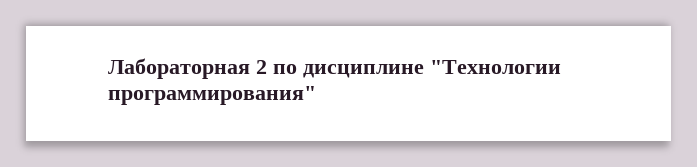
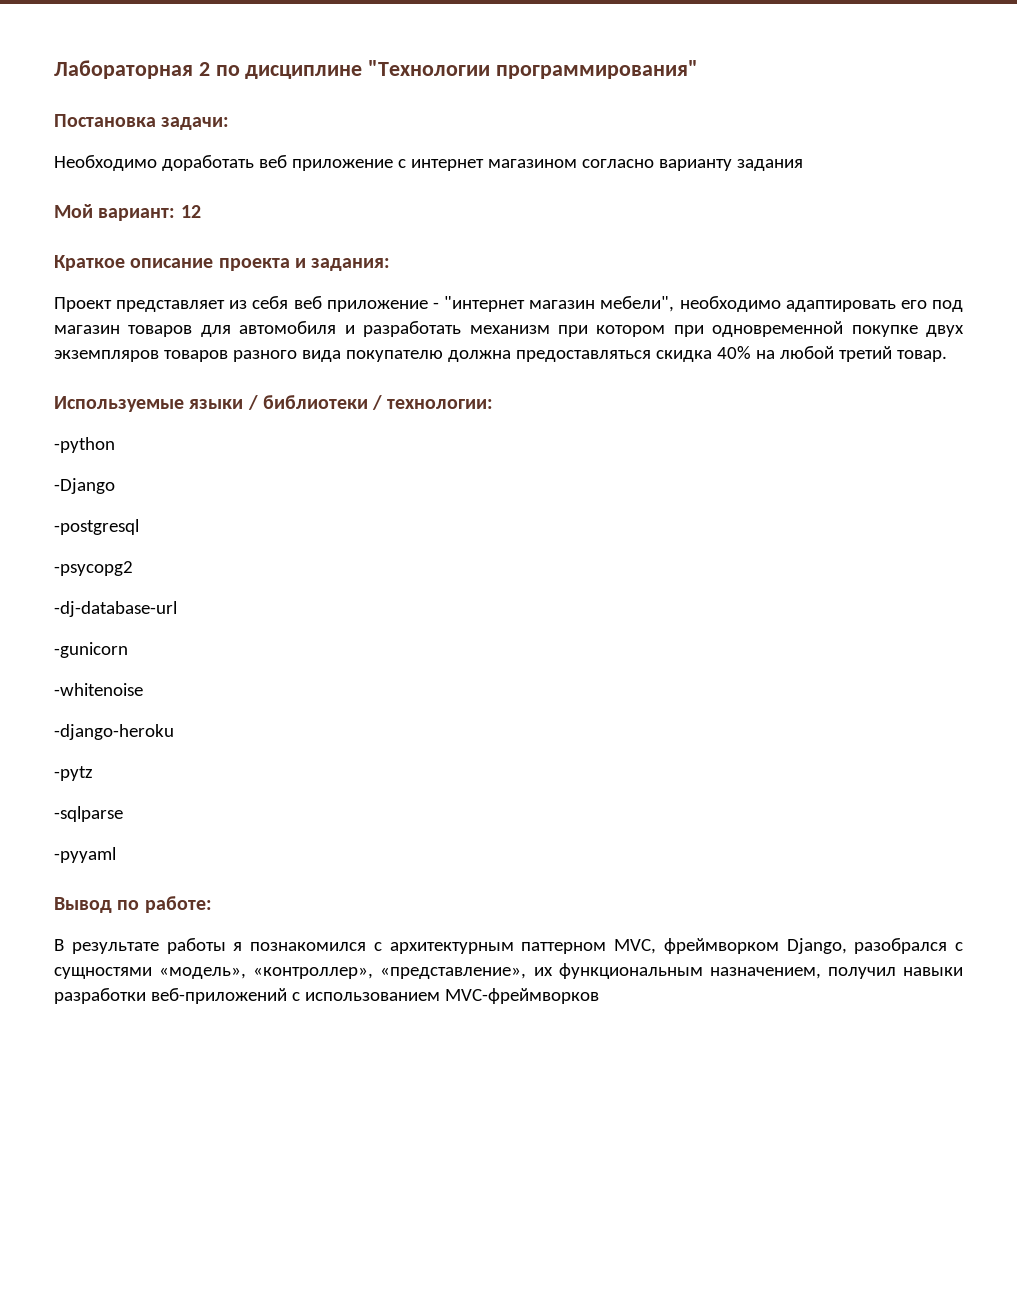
(316, 95) none -> [54,114,230,130] [54,155,803,171] [54,204,201,221] [54,255,391,271] [54,296,964,312] [54,321,964,337] [54,346,947,362] [54,395,494,412] [54,437,115,453] [54,478,115,494] [54,519,139,535] [54,561,133,576] [54,601,177,617] [54,642,128,658] [54,683,143,696] [54,724,174,740] [54,766,93,781] [54,806,123,822] [54,847,116,863] [54,896,212,913] [54,938,963,954] [54,963,963,979] [54,988,599,1004] // Постановка задачи: // Необходимо доработать веб приложение с интернет магазином согласно варианту задания // Мой вариант: 12 // Краткое описание проекта и задания: // Проект представляет из себя веб приложение - "интернет магазин мебели", необходимо адаптировать его под магазин товаров для автомобиля и разработать механизм при котором при одновременной покупке двух экземпляров товаров разного вида покупателю должна предоставляться скидка 40% на любой третий товар. // Используемые языки / библиотеки / технологии: // -python // -Django // -postgresql // -psycopg2 // -dj-database-url // -gunicorn // -whitenoise // -django-heroku // -pytz // -sqlparse // -pyyaml // Вывод по работе: // В результате работы я познакомился с архитектурным паттерном MVC, фреймворком Django, разобрался с сущностями «модель», «контроллер», «представление», их функциональным назначением, получил навыки разработки веб-приложений с использованием MVC-фреймворков

